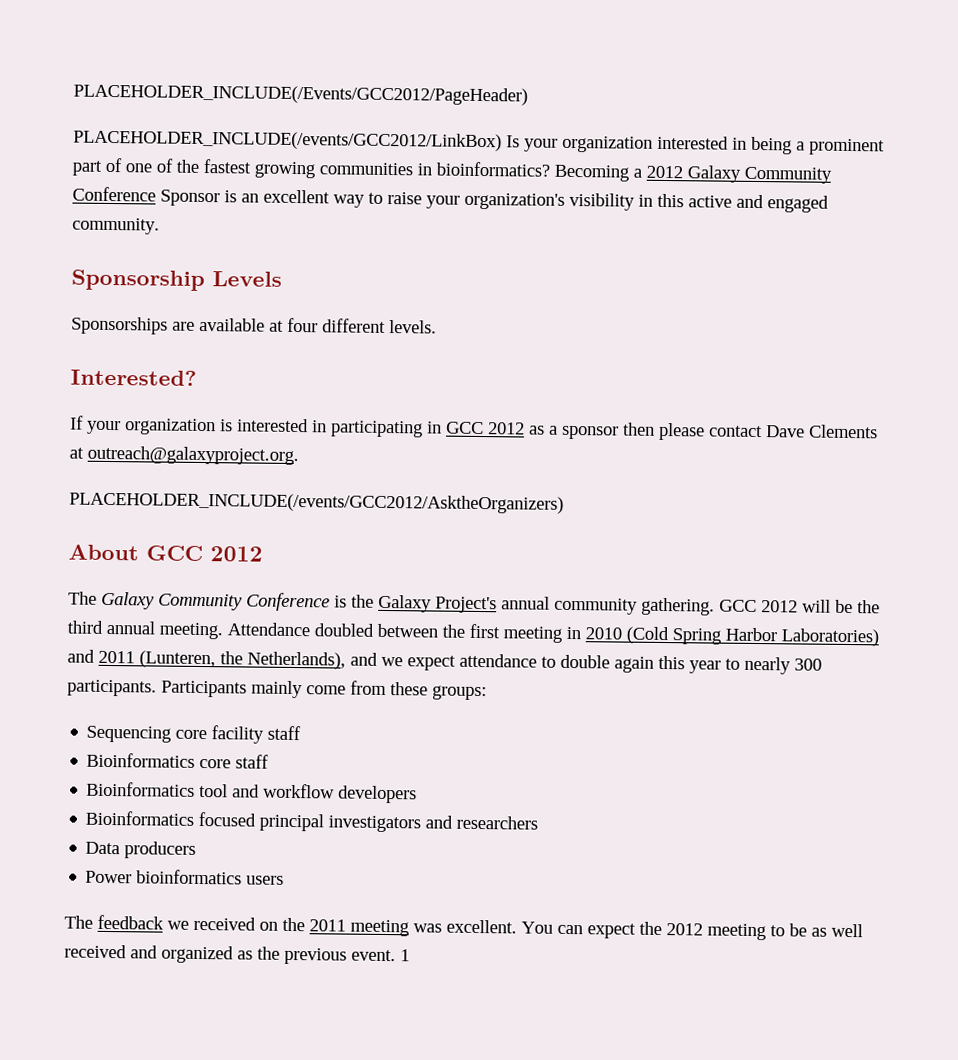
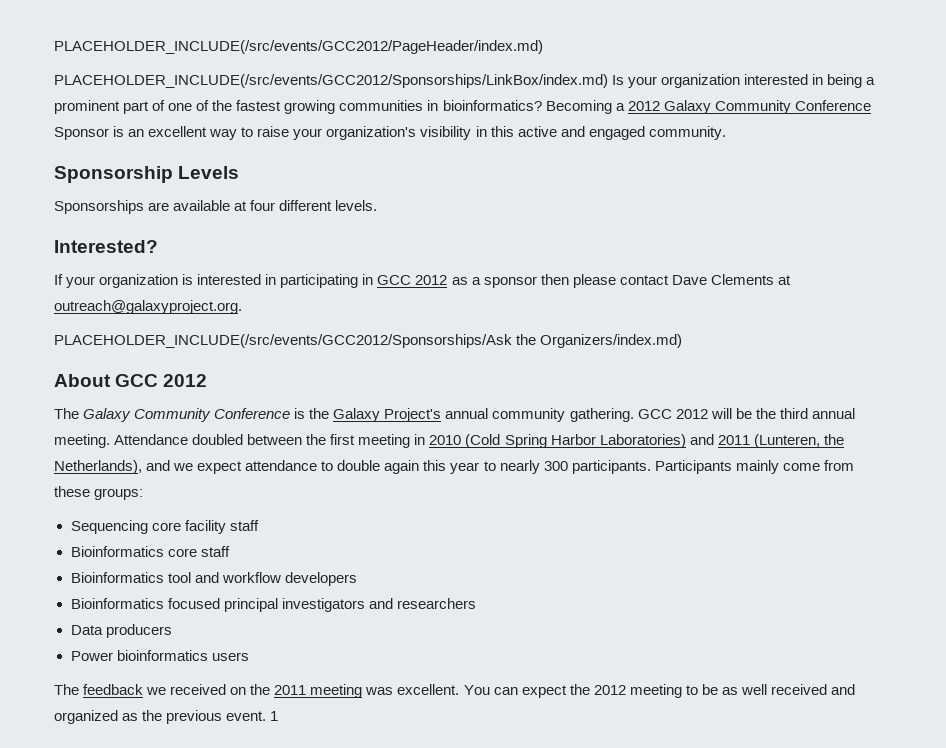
[73,83,528,106] [73,129,502,152] PLACEHOLDER_INCLUDE(/Events/GCC2012/PageHeader) // PLACEHOLDER_INCLUDE(/events/GCC2012/LinkBox) -> [54,40,543,54] [54,74,608,88] PLACEHOLDER_INCLUDE(/src/events/GCC2012/PageHeader/index.md) // PLACEHOLDER_INCLUDE(/src/events/GCC2012/Sponsorships/LinkBox/index.md)
[69,491,564,514] PLACEHOLDER_INCLUDE(/events/GCC2012/AsktheOrganizers) -> [54,334,683,348] PLACEHOLDER_INCLUDE(/src/events/GCC2012/Sponsorships/Ask the Organizers/index.md)

